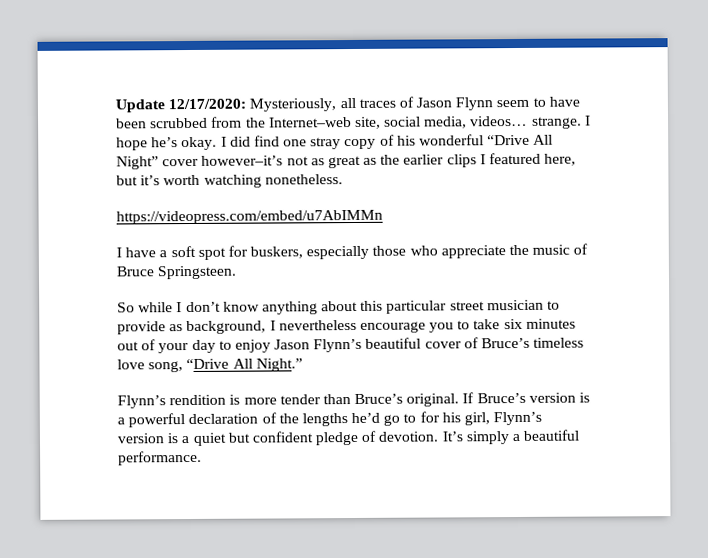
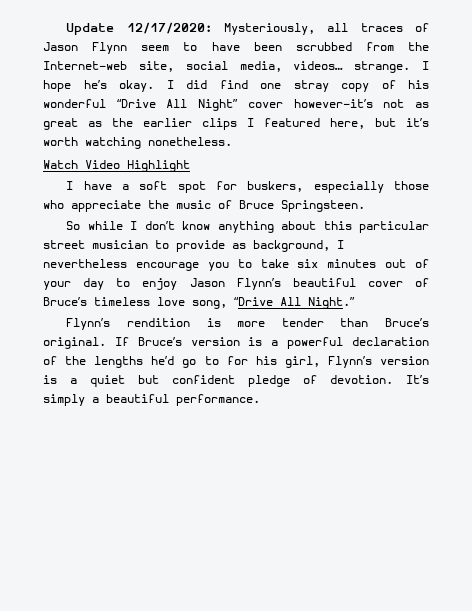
[116,209,383,225] https://videopress.com/embed/u7AbIMMn -> [43,160,190,172] Watch Video Highlight

